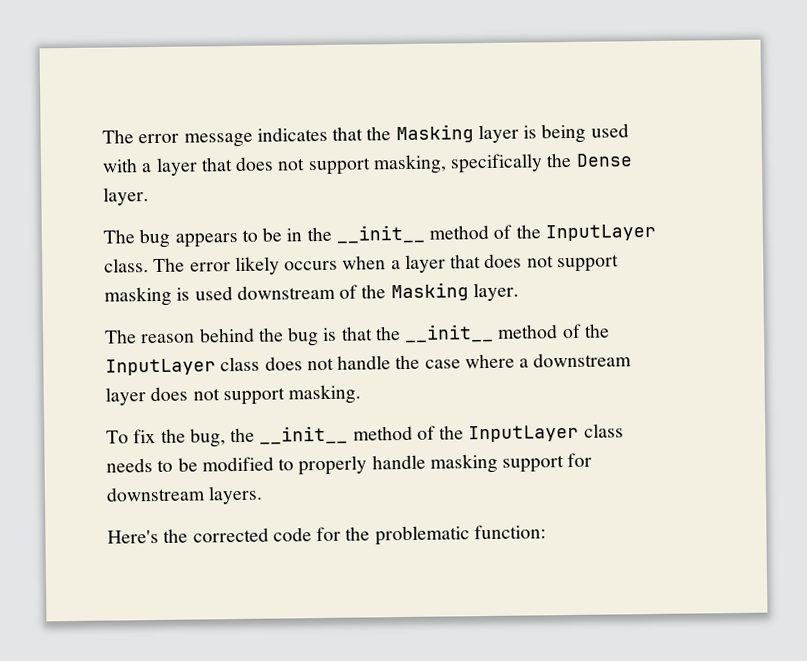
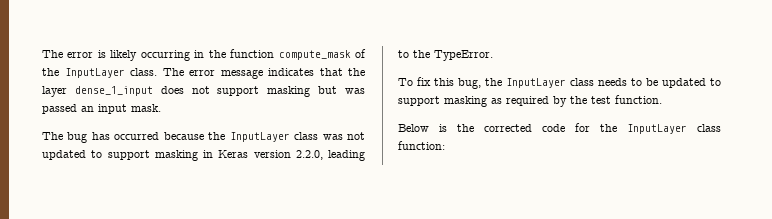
[102,123,629,148] [102,152,633,176] [103,187,149,206] [103,223,656,249] [104,253,619,276] [104,282,519,307] [104,323,610,347] [105,352,633,376] [105,384,362,406] The error message indicates that the Masking layer is being used with a layer that does not support masking, specifically the Dense layer. // The bug appears to be in the __init__ method of the InputLayer class. The error likely occurs when a layer that does not support masking is used downstream of the Masking layer. // The reason behind the bug is that the __init__ method of the InputLayer class does not handle the case where a downstream layer does not support masking. -> [42,49,367,61] [42,68,365,79] [42,86,365,97] [42,104,161,114] [42,132,366,143] [42,150,365,161] [398,50,493,61] The error is likely occurring in the function compute_mask of the InputLayer class. The error message indicates that the layer dense_1_input does not support masking but was passed an input mask. // The bug has occurred because the InputLayer class was not updated to support masking in Keras version 2.2.0, leading to the TypeError.
[160,428,186,443] the -> [434,78,454,86] this
[259,425,465,445] __init__ method of the -> (502, 82) none
[201,452,593,476] [106,485,264,505] [107,529,159,544] modified to properly handle masking support for downstream layers. // Here's -> [662,78,721,88] [398,95,662,107] [398,124,447,132] updated to support masking as required by the test function. // Below is
[374,525,470,546] problematic -> [627,124,721,134] InputLayer class

